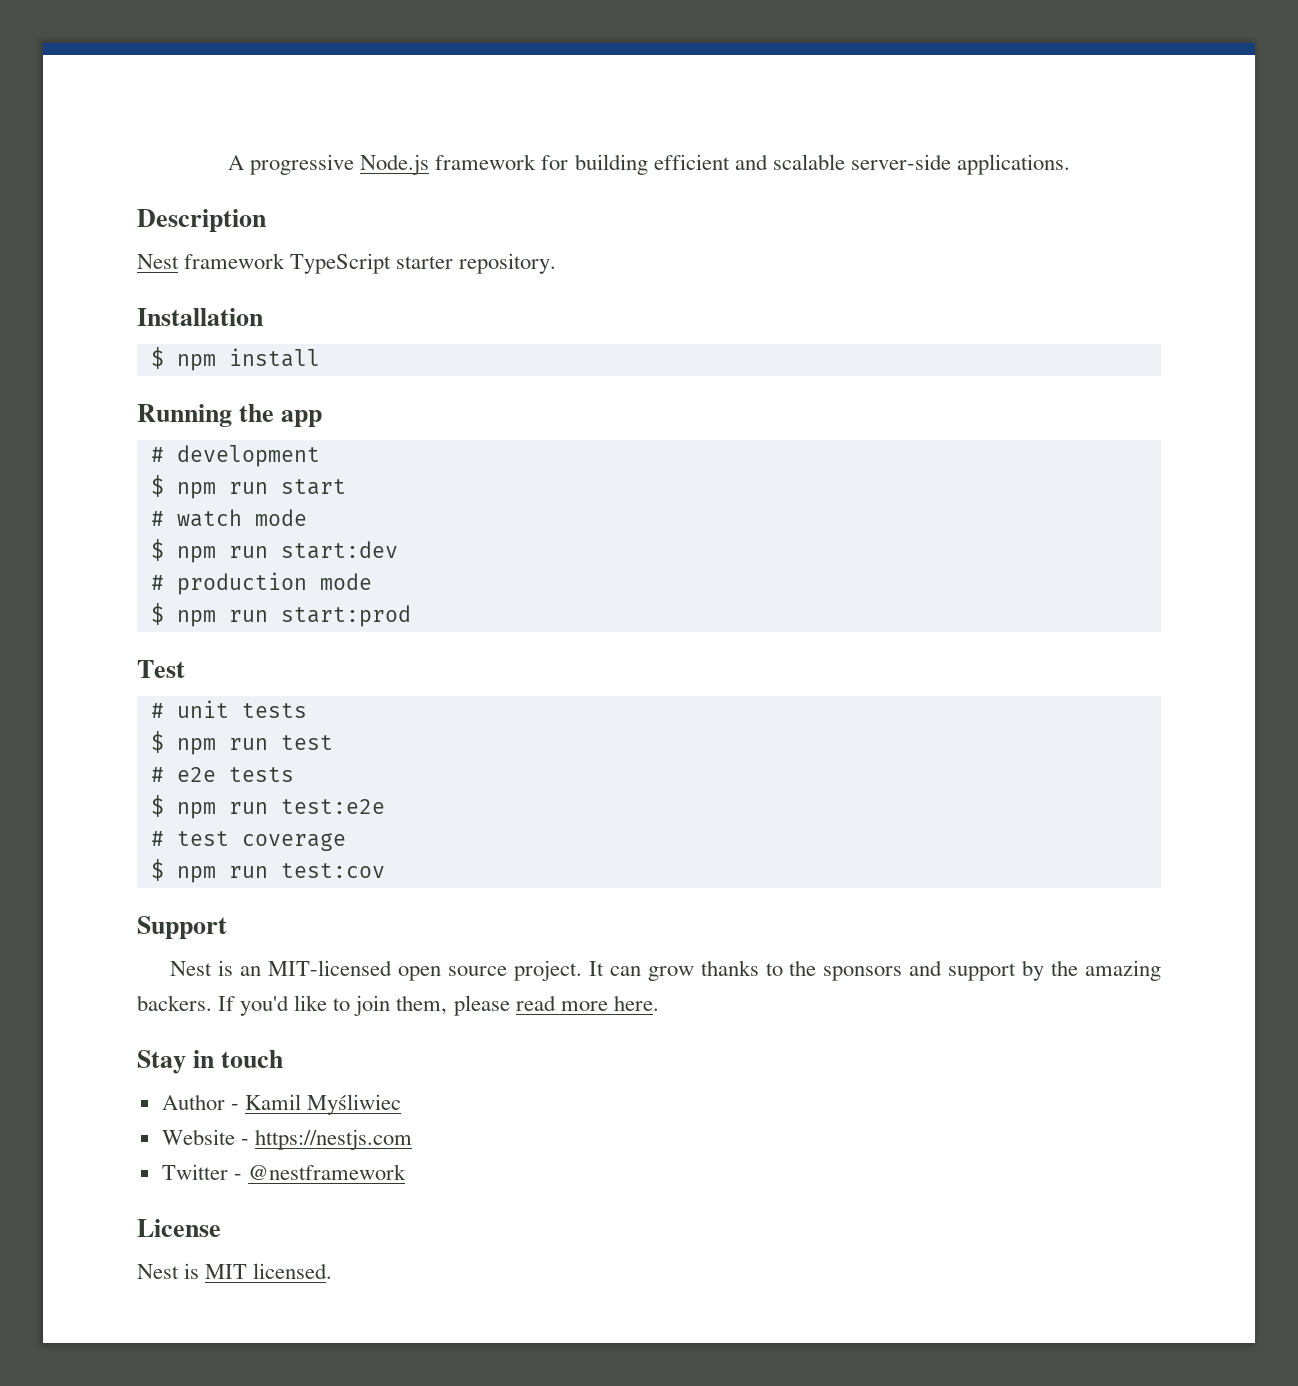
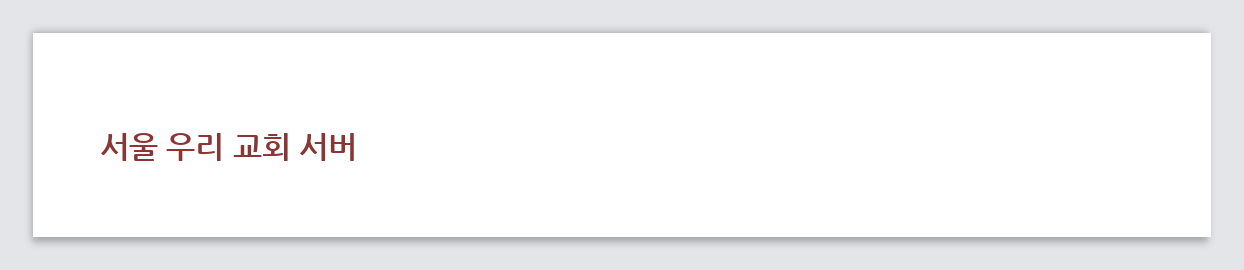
[228,154,1070,175] [137,209,266,232] [137,253,557,274] [137,308,263,326] [150,347,320,371] [137,404,323,427] [150,445,320,467] [150,475,346,499] [150,509,307,527] [150,539,398,563] [150,572,372,595] [150,603,411,627] [137,660,185,678] [150,700,307,718] [150,731,333,755] [150,767,294,782] [150,795,385,819] [150,831,346,851] [150,859,385,883] [137,916,227,939] [170,960,1162,981] [137,995,659,1016] [137,1050,284,1074] [161,1094,401,1115] [161,1129,412,1150] [161,1164,406,1180] [137,1219,221,1237] [137,1263,333,1279] A progressive Node.js framework for building efficient and scalable server-side applications. // Description // Nest framework TypeScript starter repository. // Installation // $ npm install // Running the app // # development // $ npm run start // # watch mode // $ npm run start:dev // # production mode // $ npm run start:prod // Test // # unit tests // $ npm run test // # e2e tests // $ npm run test:e2e // # test coverage // $ npm run test:cov // Support // Nest is an MIT-licensed open source project. It can grow thanks to the sponsors and support by the amazing backers. If you'd like to join them, please read more here. // Stay in touch // Author - Kamil Myśliwiec // Website - https://nestjs.com // Twitter - @nestframework // License // Nest is MIT licensed. -> [100,133,358,161] 서울 우리 교회 서버

